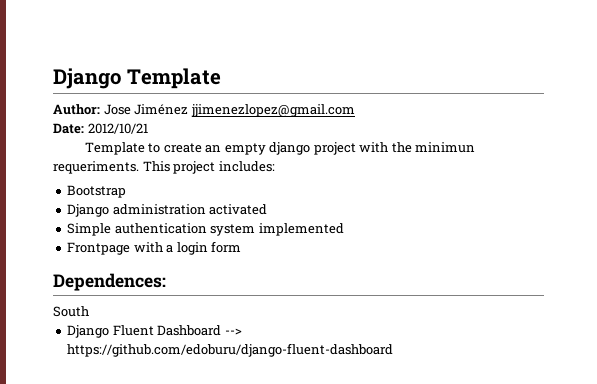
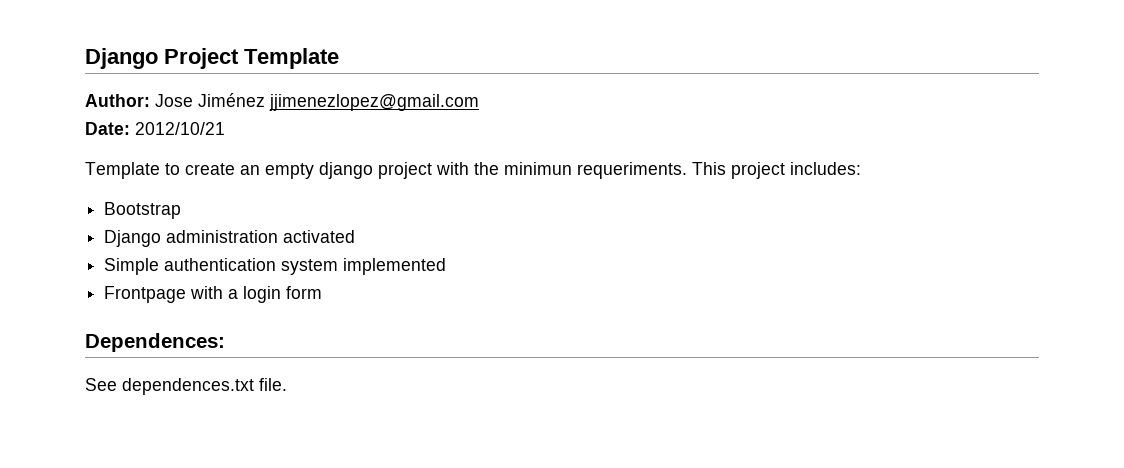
[53,68,121,89] Django -> [85,48,239,69] Django Project
[53,306,89,317] [67,325,242,338] [67,343,394,357] South // Django Fluent Dashboard --> https://github.com/edoburu/django-fluent-dashboard -> [85,378,287,395] See dependences.txt file.

